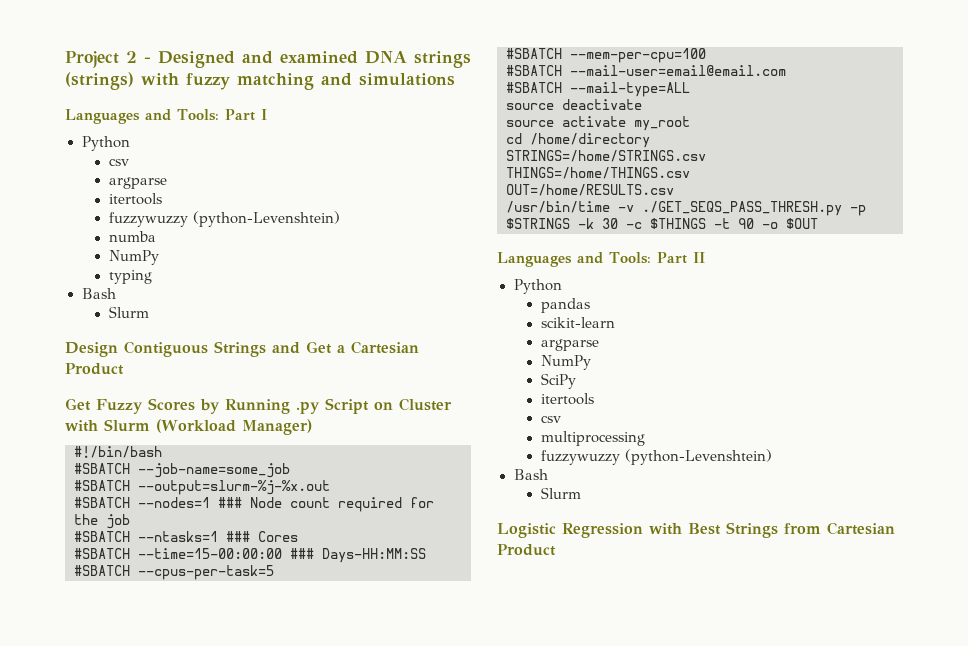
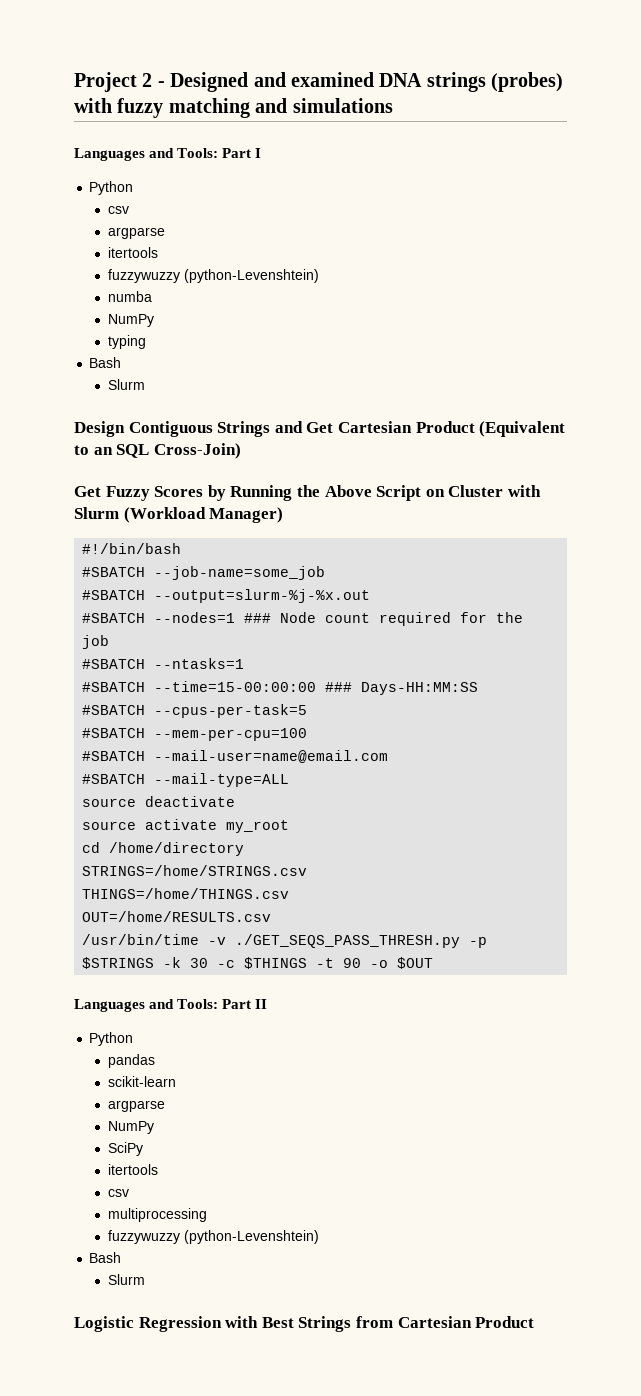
[65,72,134,90] (strings) -> [491,72,564,92] (probes)
[337,341,419,354] [65,363,124,375] a Cartesian Product -> [337,421,566,437] [74,443,241,459] Cartesian Product (Equivalent to an SQL Cross-Join)
[296,401,320,414] .py -> [296,485,372,497] the Above
[226,531,298,542] ### Cores -> (245, 663) none
[570,65,786,76] --mail-user=email@email.com -> [154,750,389,763] --mail-user=name@email.com

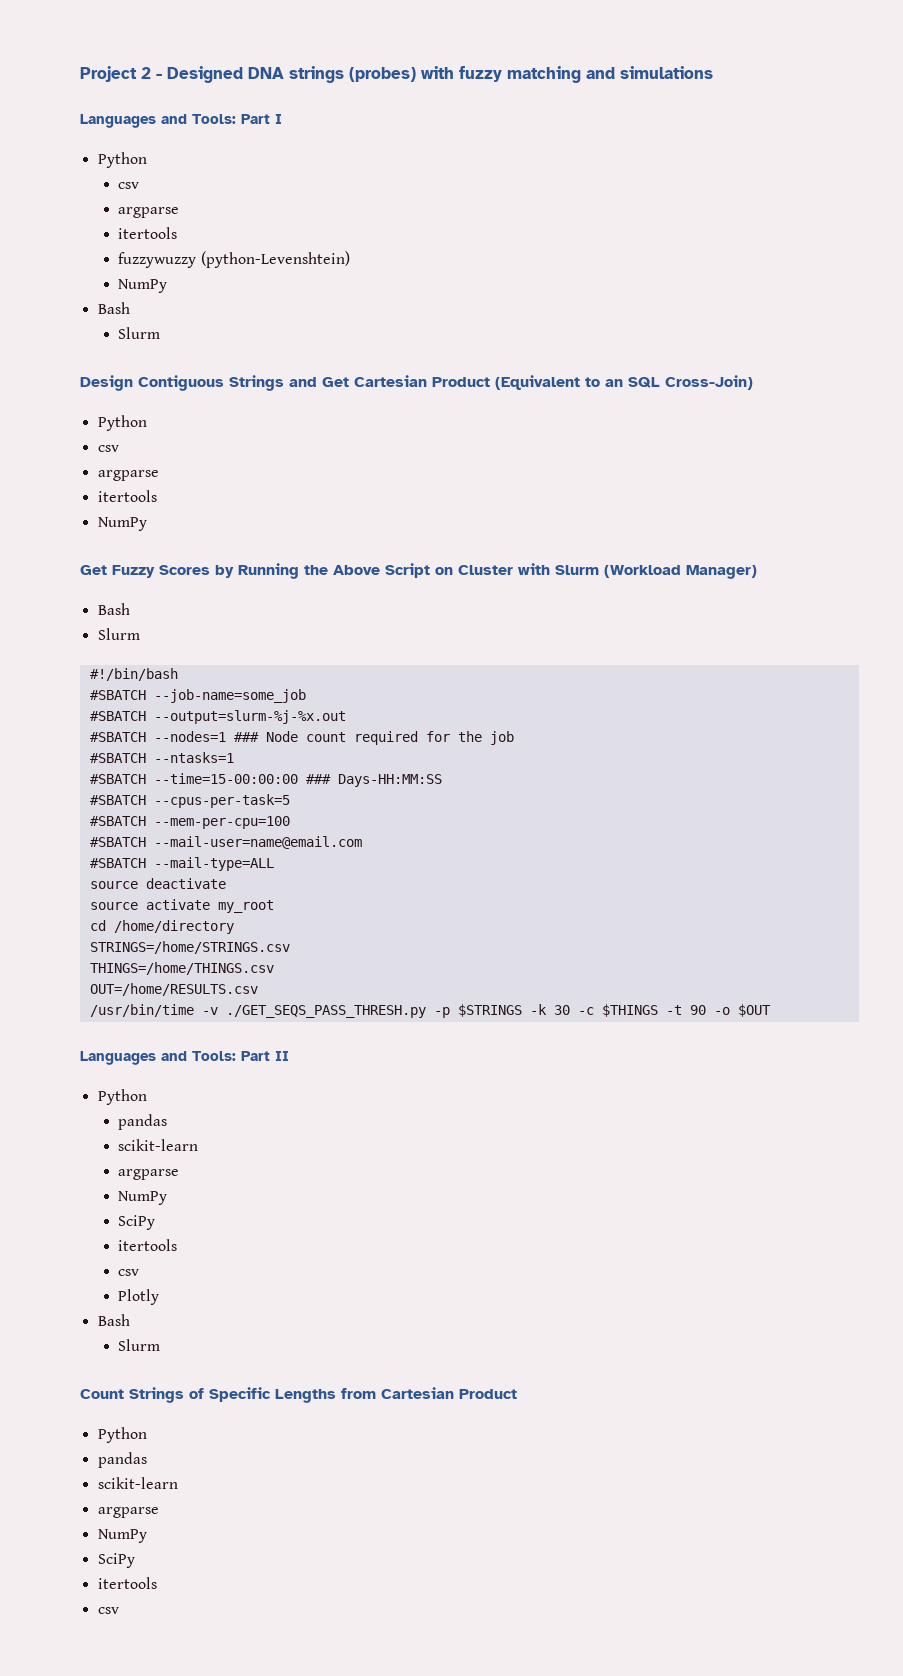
[253,72,374,87] and examined -> (243, 74) none
[107,291,152,302] [107,314,154,327] [107,335,146,349] // numba // NumPy // typing -> [118,279,168,293] // NumPy
(241, 451) none -> [97,415,147,431] [97,445,119,452] [97,470,159,481] [97,490,157,502] [97,517,147,531] // Python // csv // argparse // itertools // NumPy
(284, 515) none -> [97,603,130,615] [97,628,140,640] // Bash // Slurm
[107,1208,207,1222] [107,1230,319,1244] [89,1252,122,1263] [107,1274,145,1285] [74,1316,535,1332] multiprocessing // fuzzywuzzy (python-Levenshtein) // Bash // Slurm // Logistic Regression with Best Strings from Cartesian Product -> [118,1289,160,1305] [97,1314,130,1326] [118,1339,161,1351] [80,1387,517,1403] [97,1427,147,1443] [97,1452,147,1468] [97,1477,178,1489] [97,1507,159,1518] [97,1529,147,1543] [97,1553,135,1568] [97,1577,157,1589] [97,1607,119,1614] Plotly // Bash // Slurm // Count Strings of Specific Lengths from Cartesian Product // Python // pandas // scikit-learn // argparse // NumPy // SciPy // itertools // csv

